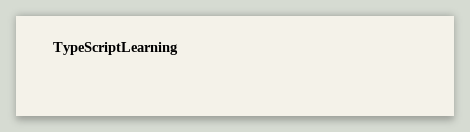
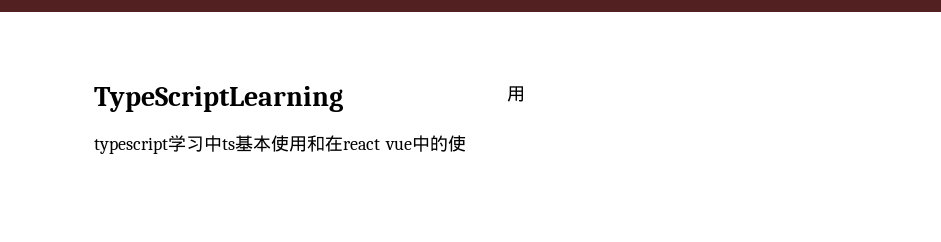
(178, 48) none -> [94,135,466,154] [507,86,525,102] // typescript学习中ts基本使用和在react vue中的使用

